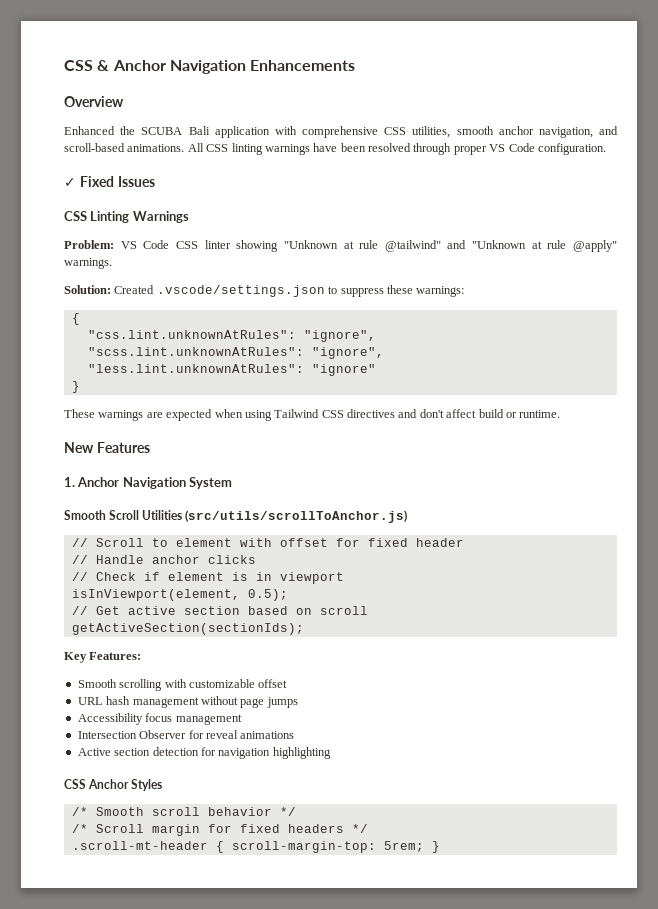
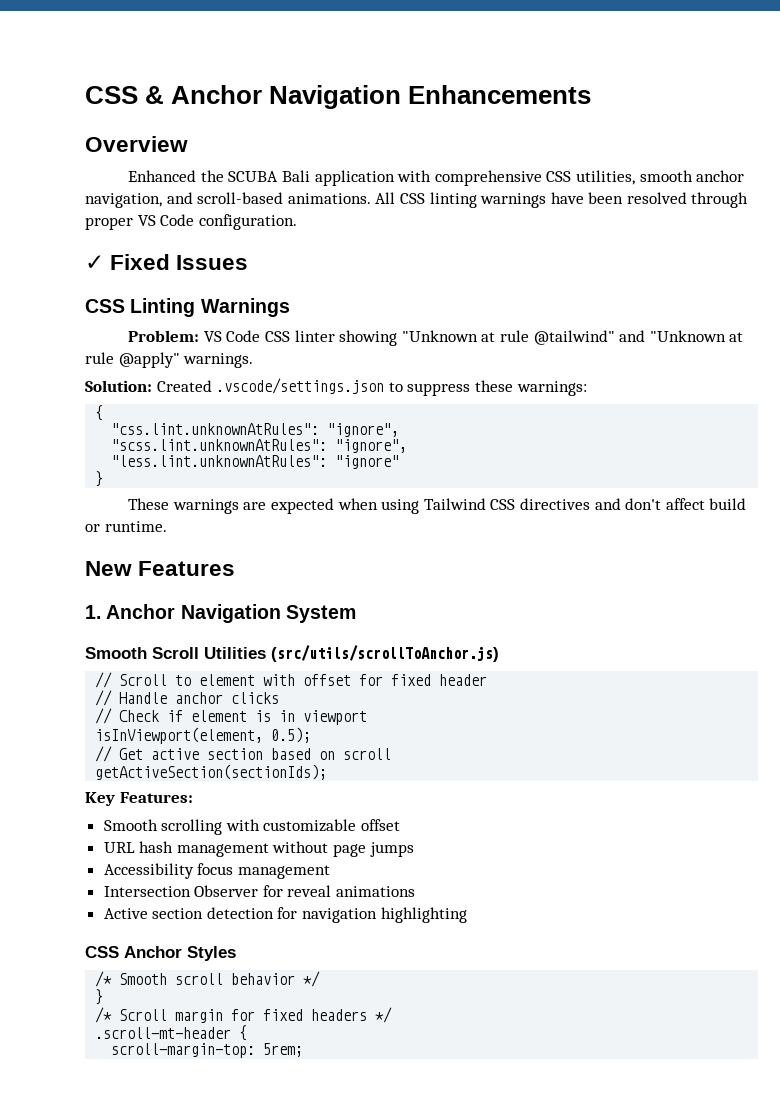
(296, 811) none -> [95,989,104,1005] // }
(224, 847) none -> (248, 1033) //
[431,841,440,853] } -> (304, 1050) none

